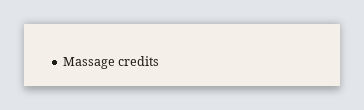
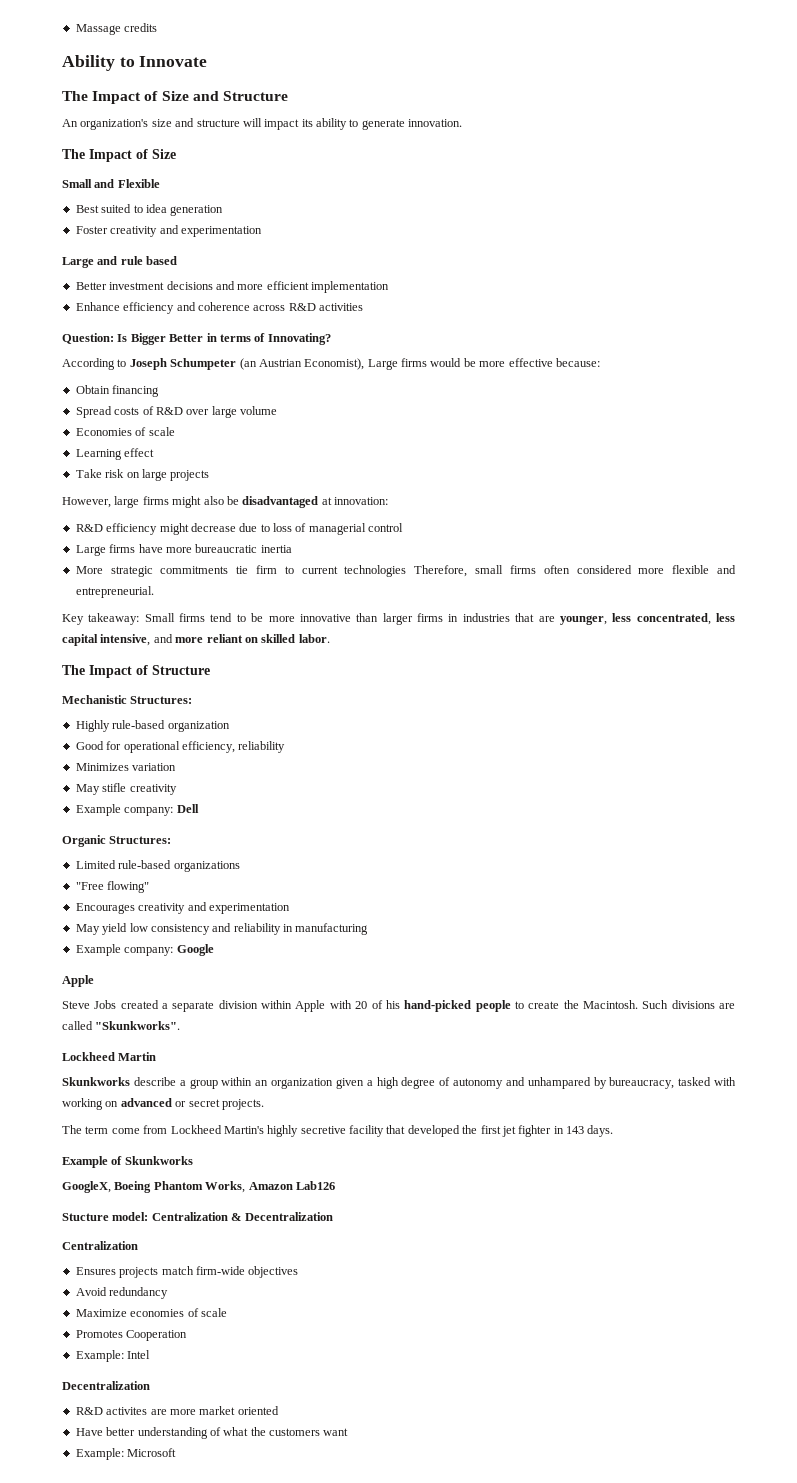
(160, 61) none -> [62,55,208,71] [62,91,288,104] [62,118,463,130] [62,149,176,162] [62,179,160,188] [75,204,224,216] [75,225,262,237] [62,256,178,268] [75,281,389,293] [75,302,363,314] [62,333,331,345] [62,358,600,370] [75,385,160,397] [75,406,277,418] [75,427,175,436] [75,448,155,460] [75,469,210,481] [62,496,388,508] [75,523,404,535] [75,544,292,556] [75,565,737,577] [75,586,154,598] [62,613,735,625] [62,634,330,646] [62,665,210,678] [62,695,193,704] [75,720,230,732] [75,741,286,753] [75,763,177,771] [75,783,177,795] [75,804,199,816] [62,835,172,847] [75,860,240,872] [75,881,150,893] [75,902,290,914] [75,923,369,935] [75,944,214,956] [62,975,94,987] [62,1000,736,1012] [62,1021,181,1030] [62,1052,157,1061] [62,1077,736,1089] [62,1098,264,1110] [62,1125,614,1137] [62,1156,193,1168] [62,1181,335,1193] [62,1212,333,1221] [62,1241,138,1250] [75,1266,299,1278] [75,1287,169,1299] [75,1308,227,1317] [75,1330,188,1341] [75,1350,151,1362] [62,1381,150,1390] [75,1406,279,1415] [75,1427,349,1439] [75,1448,177,1460] // Ability to Innovate // The Impact of Size and Structure // An organization's size and structure will impact its ability to generate innovation. // The Impact of Size // Small and Flexible // Best suited to idea generation // Foster creativity and experimentation // Large and rule based // Better investment decisions and more efficient implementation // Enhance efficiency and coherence across R&D activities // Question: Is Bigger Better in terms of Innovating? // According to Joseph Schumpeter (an Austrian Economist), Large firms would be more effective because: // Obtain financing // Spread costs of R&D over large volume // Economies of scale // Learning effect // Take risk on large projects // However, large firms might also be disadvantaged at innovation: // R&D efficiency might decrease due to loss of managerial control // Large firms have more bureaucratic inertia // More strategic commitments tie firm to current technologies Therefore, small firms often considered more flexible and entrepreneurial. // Key takeaway: Small firms tend to be more innovative than larger firms in industries that are younger, less concentrated, less capital intensive, and more reliant on skilled labor. // The Impact of Structure // Mechanistic Structures: // Highly rule-based organization // Good for operational efficiency, reliability // Minimizes variation // May stifle creativity // Example company: Dell // Organic Structures: // Limited rule-based organizations // "Free flowing" // Encourages creativity and experimentation // May yield low consistency and reliability in manufacturing // Example company: Google // Apple // Steve Jobs created a separate division within Apple with 20 of his hand-picked people to create the Macintosh. Such divisions are called "Skunkworks". // Lockheed Martin // Skunkworks describe a group within an organization given a high degree of autonomy and unhampared by bureaucracy, tasked with working on advanced or secret projects. // The term come from Lockheed Martin's highly secretive facility that developed the first jet fighter in 143 days. // Example of Skunkworks // GoogleX, Boeing Phantom Works, Amazon Lab126 // Stucture model: Centralization & Decentralization // Centralization // Ensures projects match firm-wide objectives // Avoid redundancy // Maximize economies of scale // Promotes Cooperation // Example: Intel // Decentralization // R&D activites are more market oriented // Have better understanding of what the customers want // Example: Microsoft

